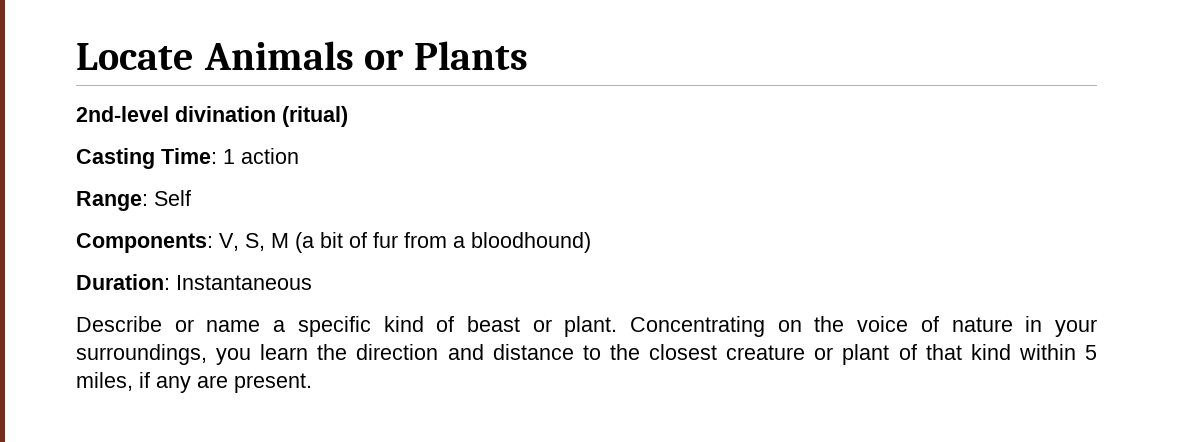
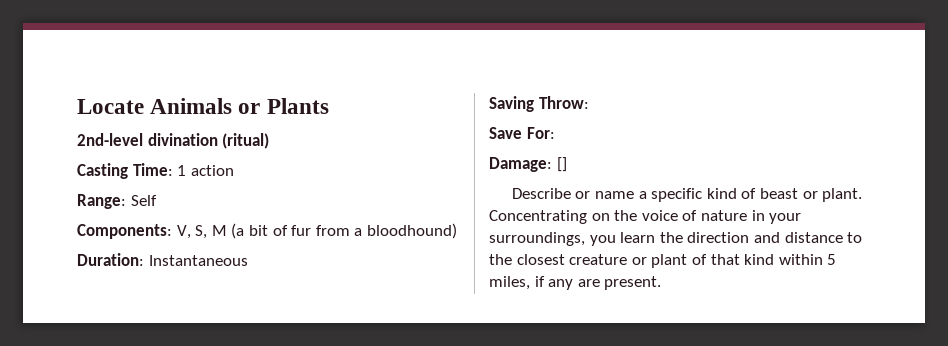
(312, 282) none -> [489,96,589,112] [489,127,555,139] [489,157,567,172] // Saving Throw: // Save For: // Damage: []

